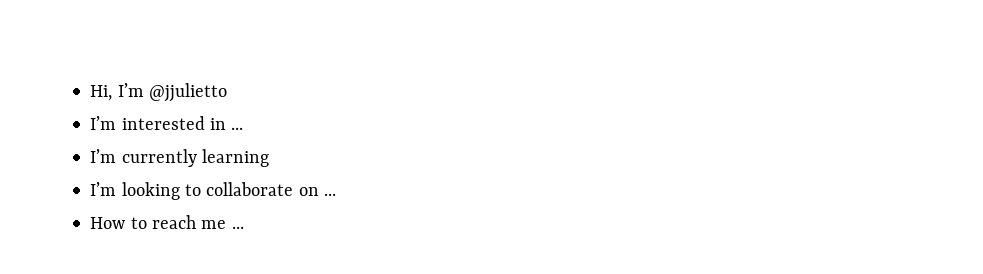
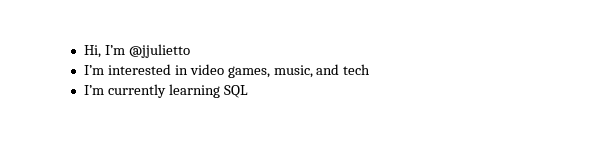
[231,127,244,130] [90,149,269,167] [90,182,336,200] [90,215,244,229] ... // I’m currently learning // I’m looking to collaborate on ... // How to reach me ... -> [189,64,371,78] [83,84,248,98] video games, music, and tech // I’m currently learning SQL

